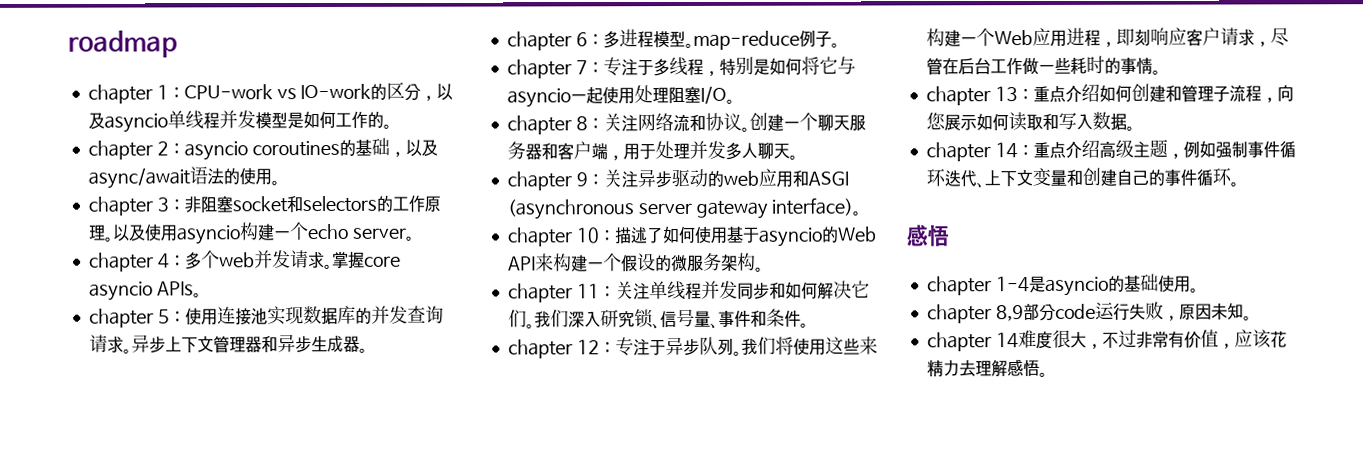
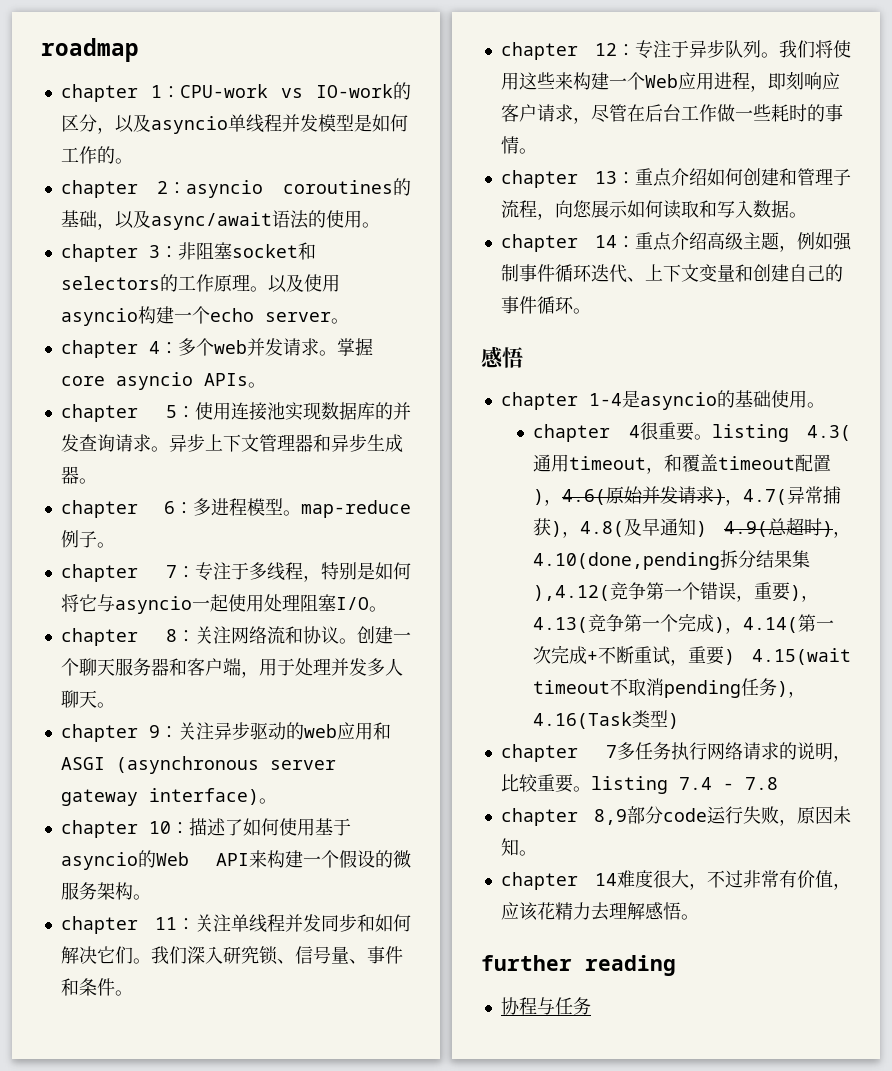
(1199, 290) none -> [533,422,851,442] [533,454,832,474] [533,486,842,506] [533,517,851,538] [533,550,811,570] [533,582,820,602] [533,613,835,634] [533,645,851,666] [533,678,807,698] [533,710,680,729] [500,742,851,762] [500,774,778,794] // chapter 4很重要。listing 4.3(通用timeout，和覆盖timeout配置)，4.6(原始并发请求)，4.7(异常捕获)，4.8(及早通知) 4.9(总超时)，4.10(done,pending拆分结果集),4.12(竞争第一个错误，重要)，4.13(竞争第一个完成)，4.14(第一次完成+不断重试，重要) 4.15(wait timeout不取消pending任务)，4.16(Task类型) // chapter 7多任务执行网络请求的说明，比较重要。listing 7.4 - 7.8
(1048, 374) none -> [481,955,676,976] [500,997,591,1015] // further reading // 协程与任务

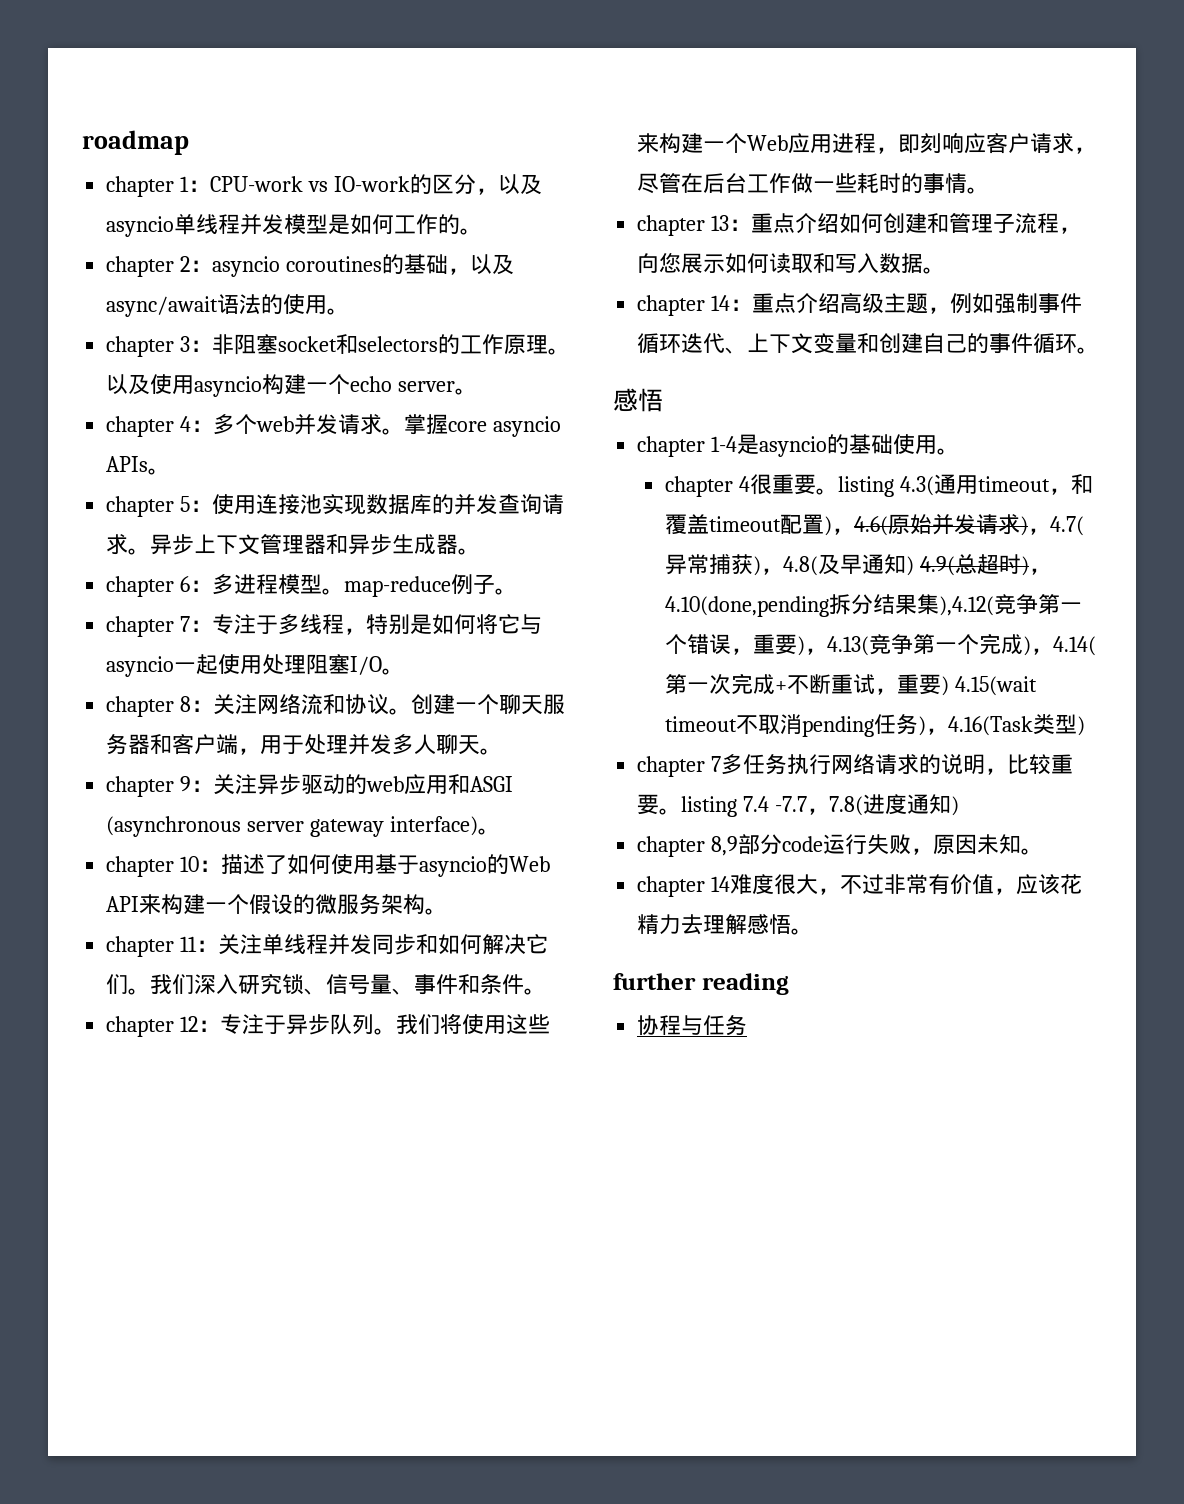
[722,777,778,790] - 7.8 -> [775,794,960,816] -7.7，7.8(进度通知)

